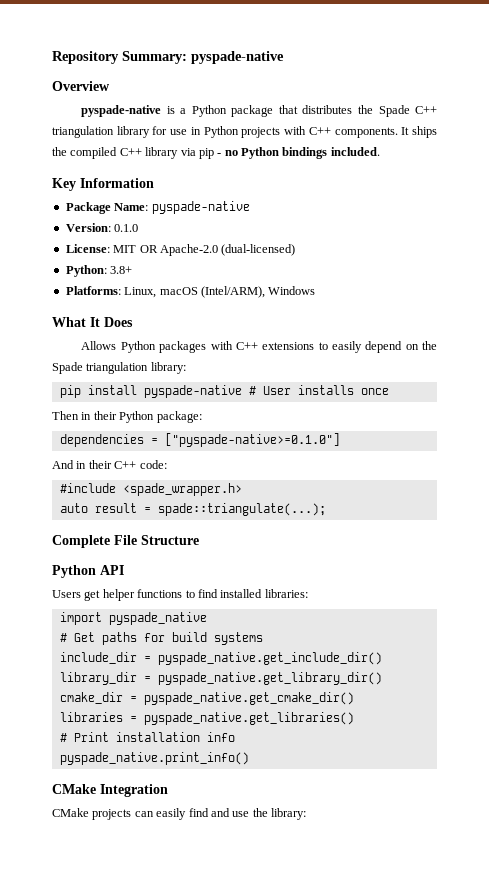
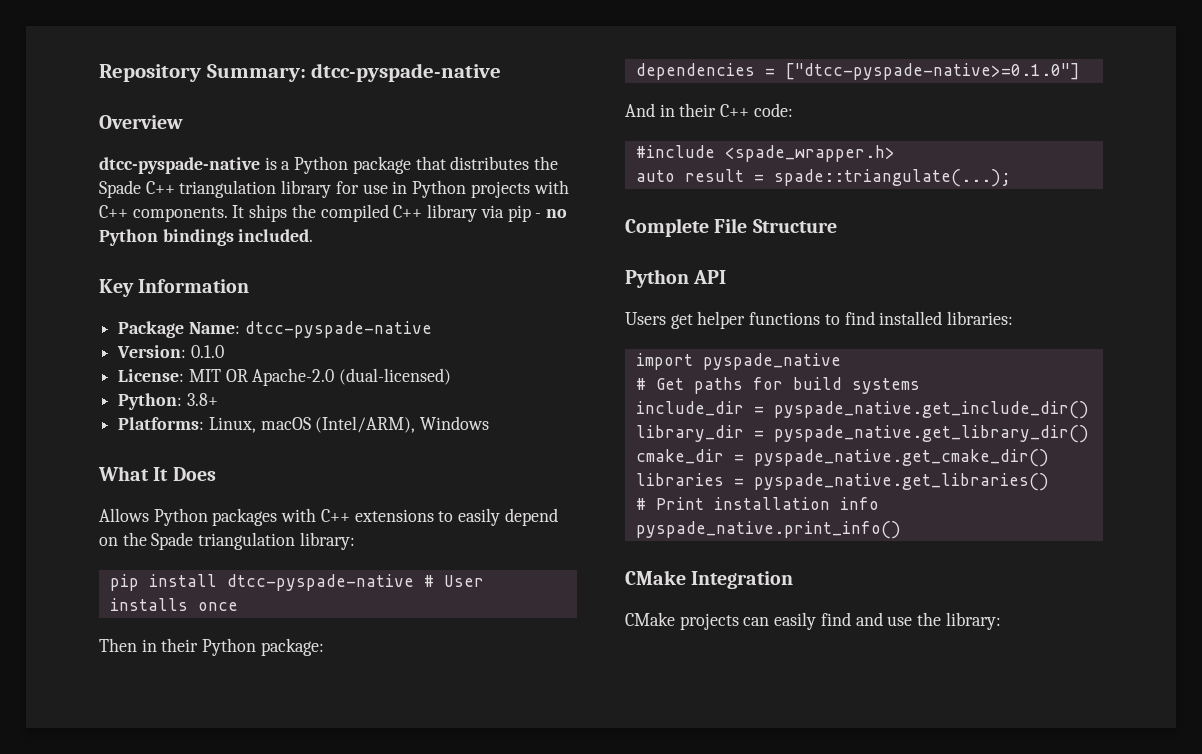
[191,51,284,64] pyspade-native -> [311,63,502,82] dtcc-pyspade-native
[81,105,162,117] pyspade-native -> [99,157,260,174] dtcc-pyspade-native
[151,201,250,214] pyspade-native -> [244,321,432,338] dtcc-pyspade-native
[143,385,242,398] pyspade-native -> [226,574,414,591] dtcc-pyspade-native
[164,433,340,447] ["pyspade-native>=0.1.0"] -> [784,63,1080,80] ["dtcc-pyspade-native>=0.1.0"]

